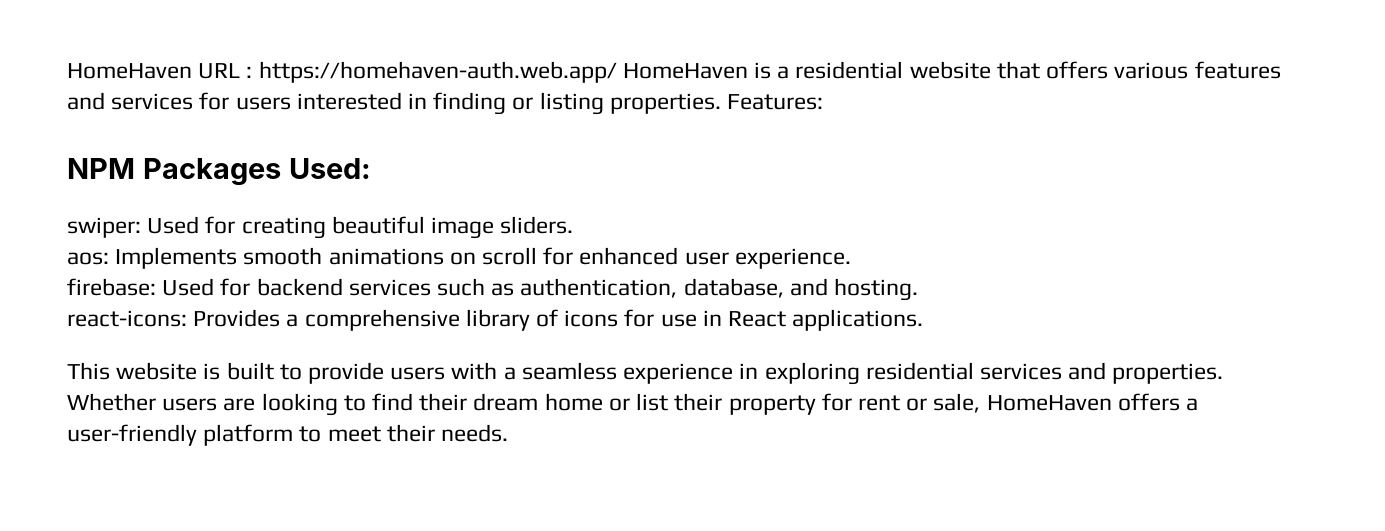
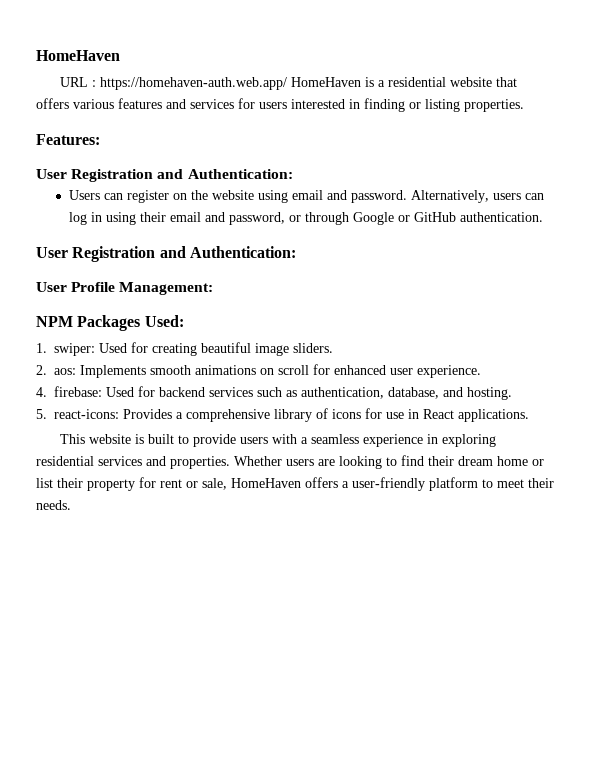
[67,63,192,79] HomeHaven -> [36,50,120,61] HomeHaven //
(721, 103) none -> (524, 105) //
(824, 102) none -> [36,169,293,182] [68,190,544,203] [68,212,543,225] [36,246,296,262] [36,282,214,295] // User Registration and Authentication: // Users can register on the website using email and password. Alternatively, users can log in using their email and password, or through Google or GitHub authentication. // User Registration and Authentication: // User Profile Management:
(371, 168) none -> [36,343,47,353] 1.
(574, 225) none -> [36,365,47,375] 2.
(851, 258) none -> [36,387,47,397] 4.
(919, 289) none -> [36,409,47,419] 5.

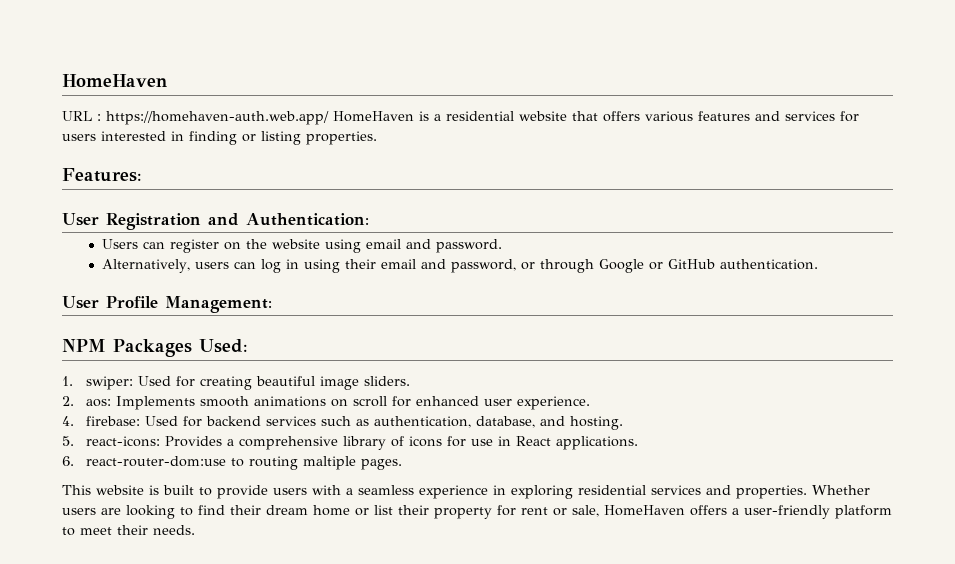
(407, 196) none -> (502, 246) //
[36,246,296,262] // User Registration and Authentication: -> (818, 264) none
(529, 415) none -> [62,456,402,470] // 6. react-router-dom:use to routing maltiple pages.

